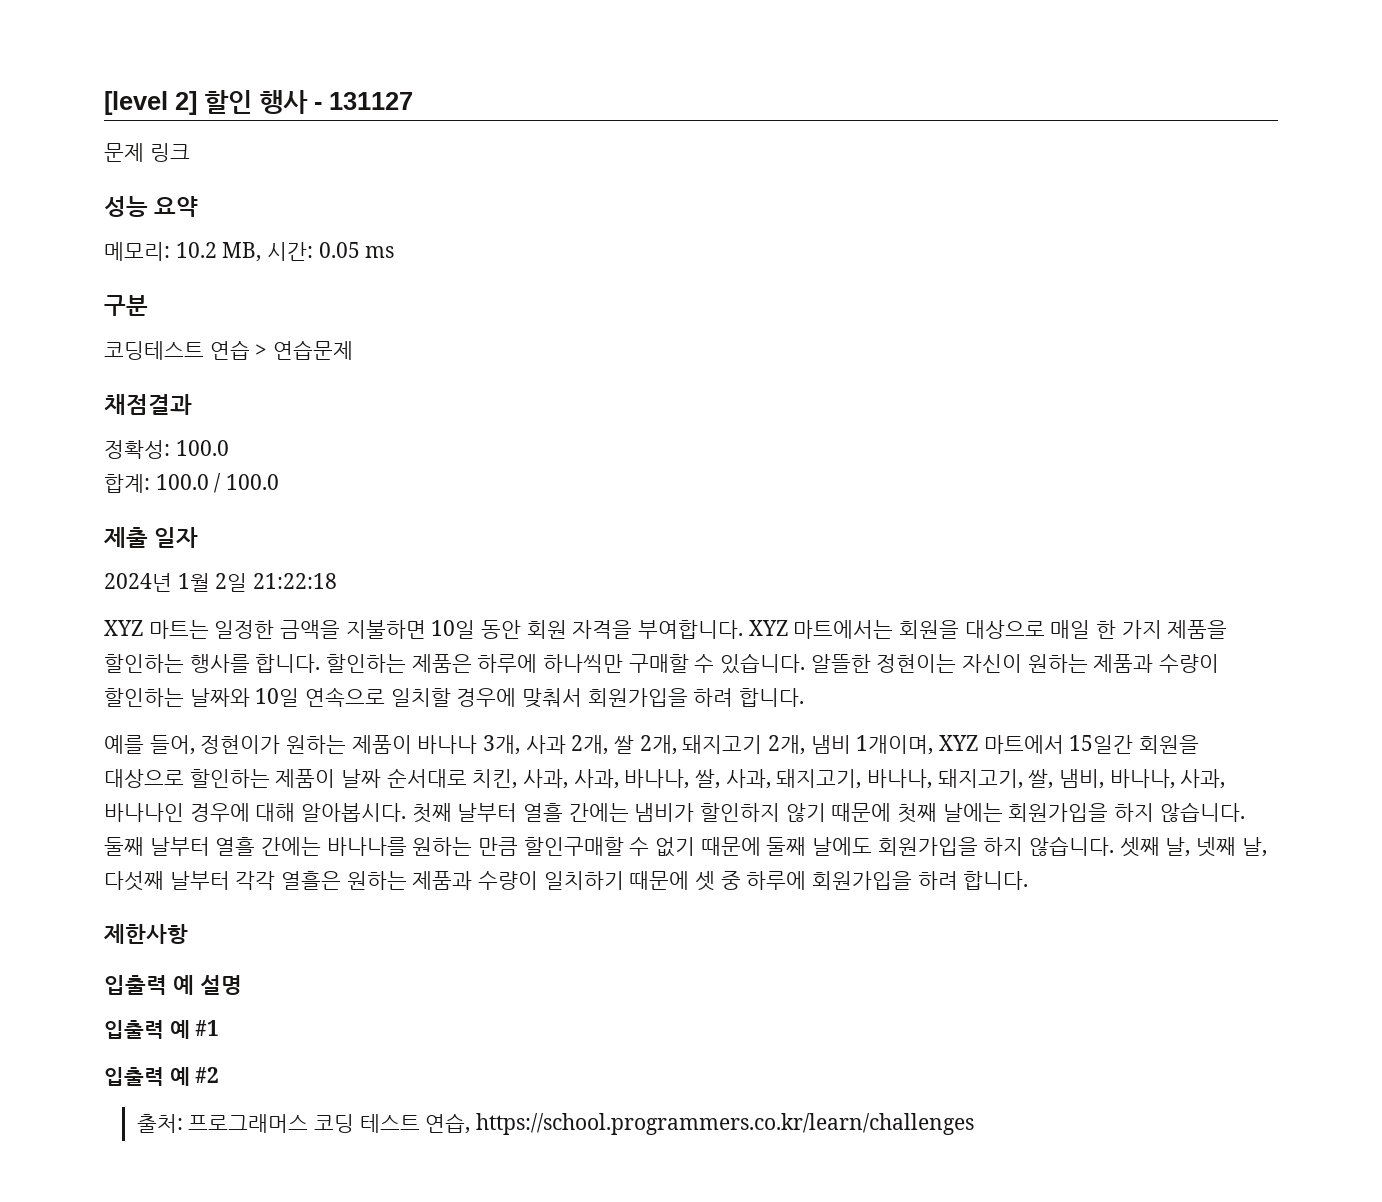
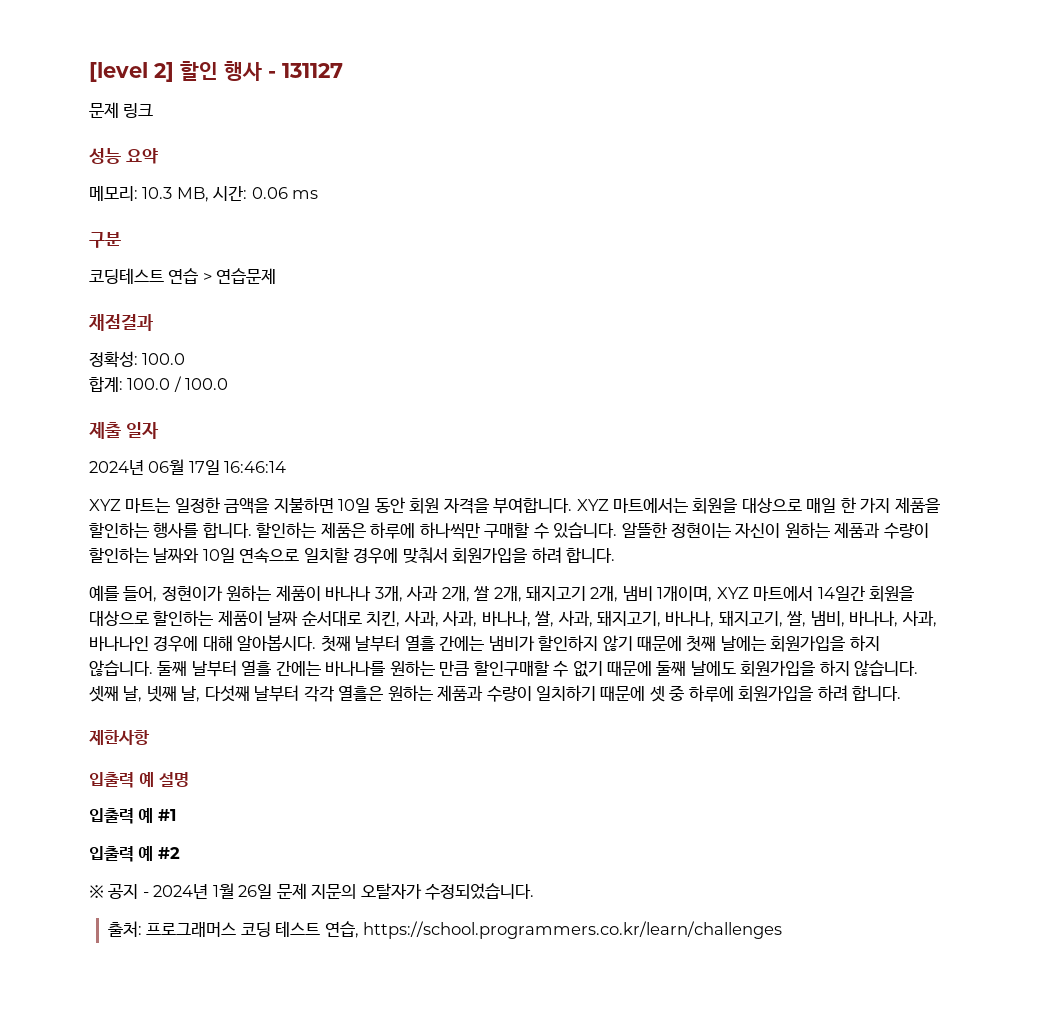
[175,242,217,258] 10.2 -> [142,187,173,199] 10.3
[318,242,360,258] 0.05 -> [251,187,288,199] 0.06
[177,573,338,592] 1월 2일 21:22:18 -> [148,459,287,475] 06월 17일 16:46:14
[1069,735,1134,754] 15일간 -> [817,586,865,601] 14일간
(220, 1075) none -> [89,883,535,900] // ※ 공지 - 2024년 1월 26일 문제 지문의 오탈자가 수정되었습니다.

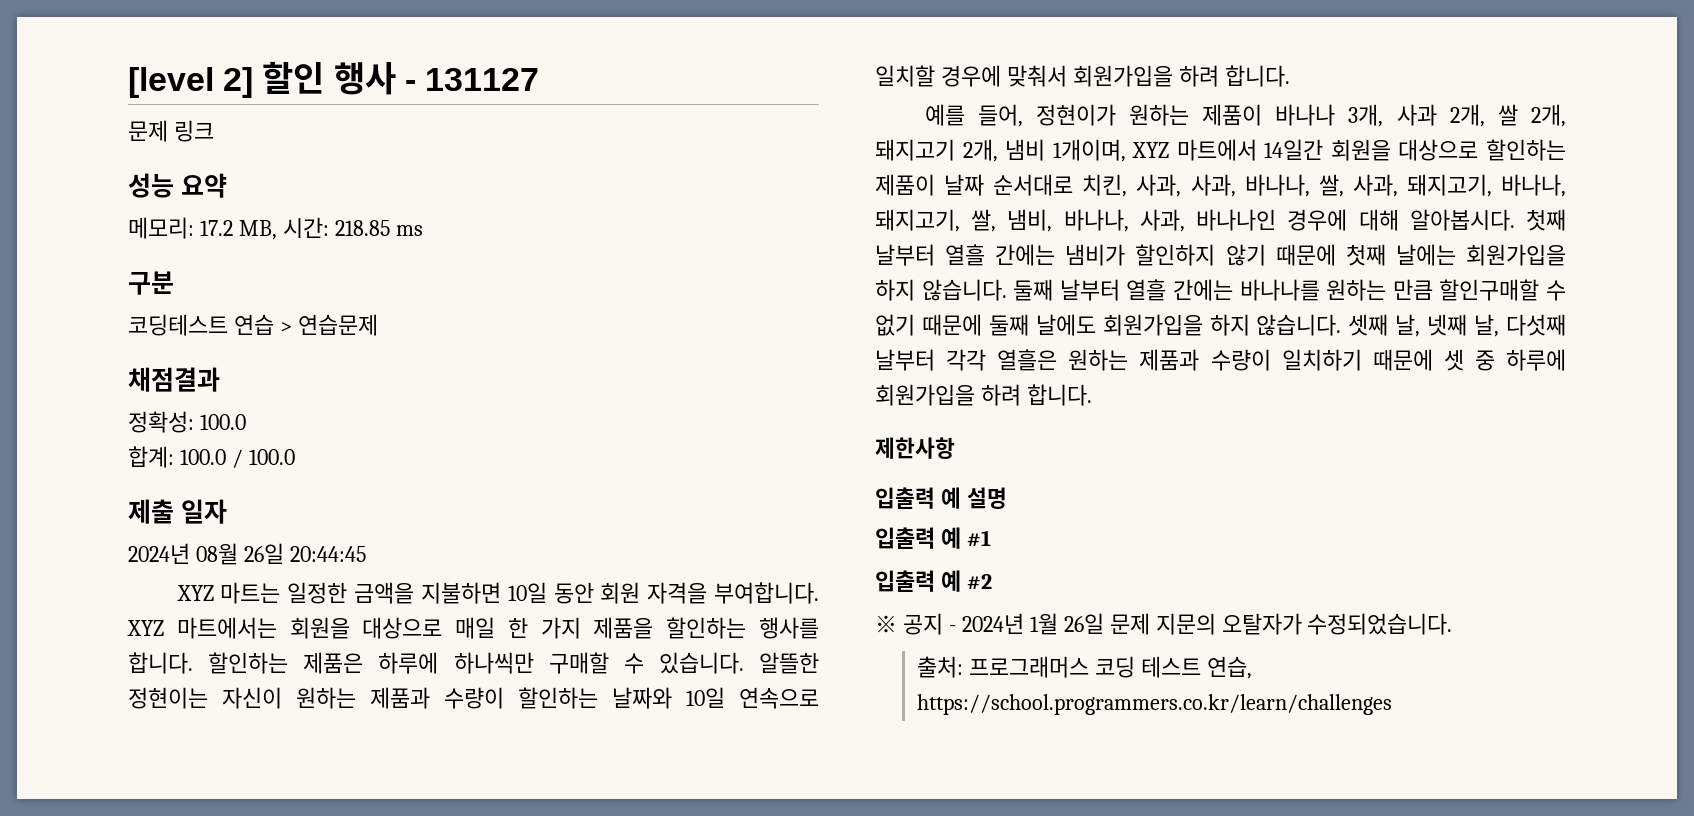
[142,187,173,199] 10.3 -> [199,220,233,236] 17.2
[251,187,288,199] 0.06 -> [334,220,390,236] 218.85
[148,459,287,475] 06월 17일 16:46:14 -> [195,543,366,565] 08월 26일 20:44:45

